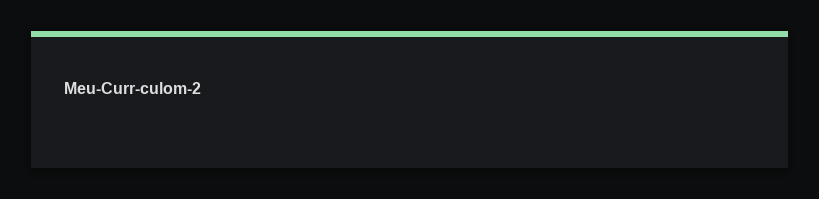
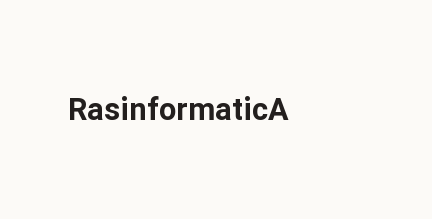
[64,82,201,94] Meu-Curr-culom-2 -> [68,96,289,120] RasinformaticA

